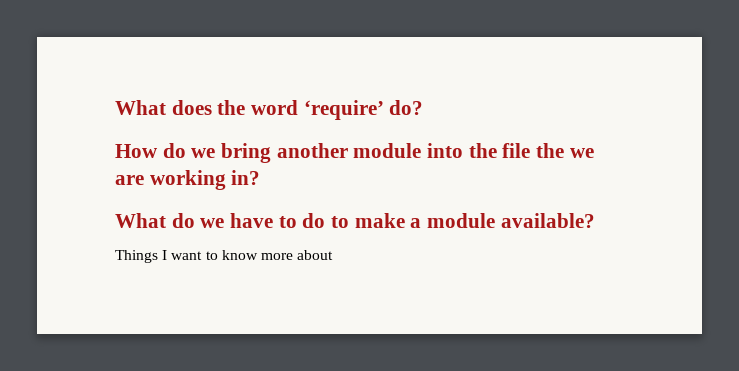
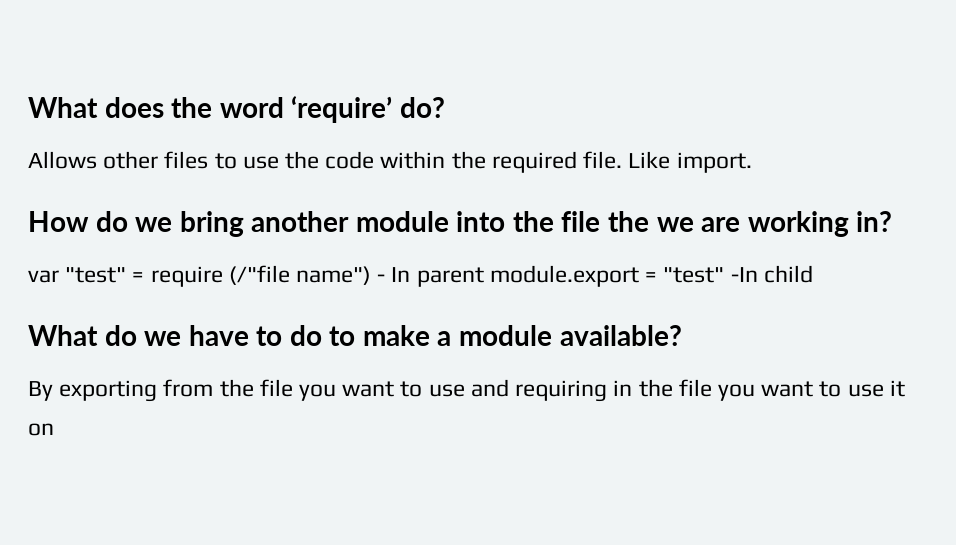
(424, 107) none -> [28,151,752,173] // Allows other files to use the code within the required file. Like import.
(261, 177) none -> [28,265,813,287] // var "test" = require (/"file name") - In parent module.export = "test" -In child
[115,250,334,263] Things I want to know more about -> [28,379,905,402] [28,423,54,436] By exporting from the file you want to use and requiring in the file you want to use it on

